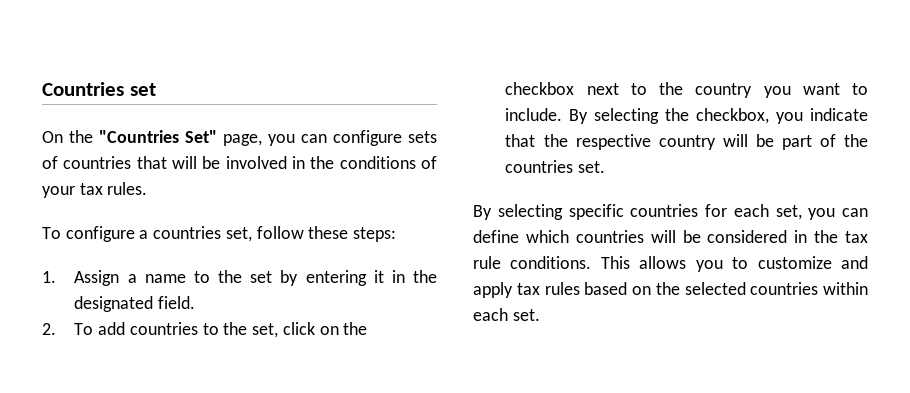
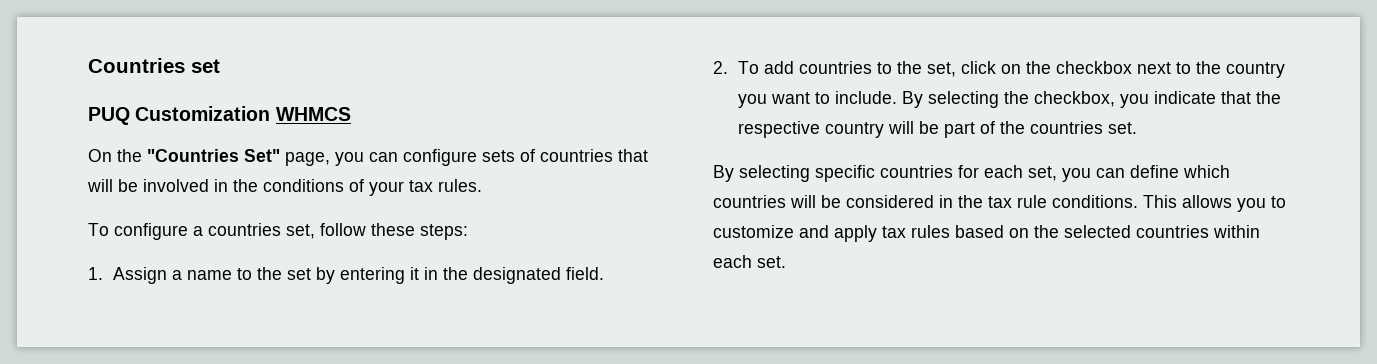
(156, 89) none -> [88,106,351,125] // PUQ Customization WHMCS

